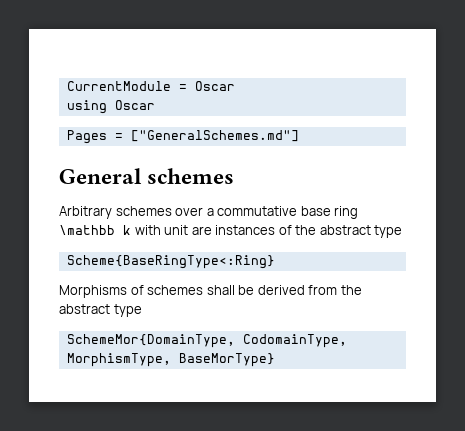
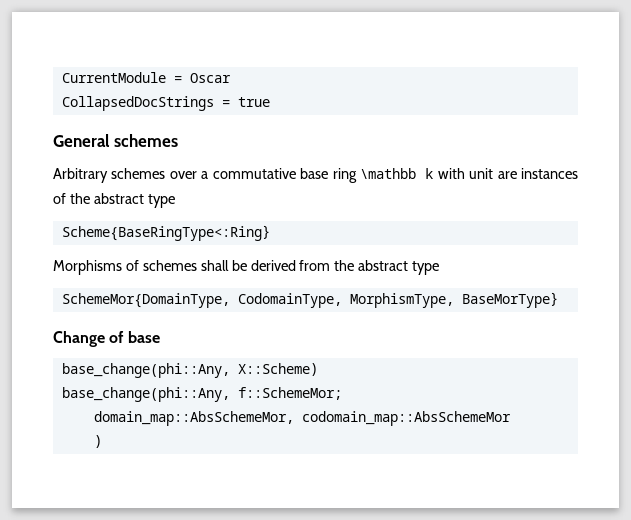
[66,100,155,114] [66,130,299,144] using Oscar // Pages = ["GeneralSchemes.md"] -> [61,96,270,111] CollapsedDocStrings = true
(275, 360) none -> [53,331,160,347] [61,363,318,378] [61,387,342,402] [93,411,511,426] [93,435,102,448] // Change of base // base_change(phi::Any, X::Scheme) // base_change(phi::Any, f::SchemeMor; // domain_map::AbsSchemeMor, codomain_map::AbsSchemeMor // )

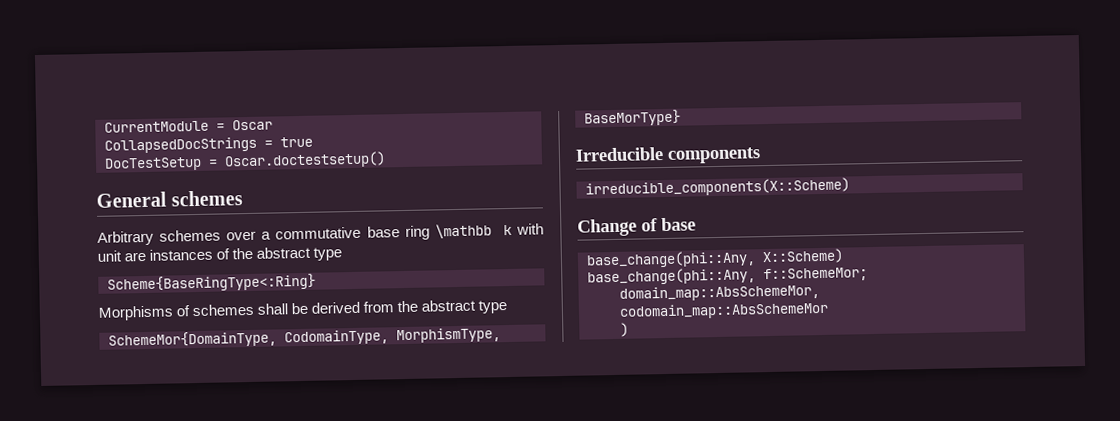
(270, 102) none -> [104,151,386,172] // DocTestSetup = Oscar.doctestsetup()
(558, 300) none -> [575,147,761,164] [585,177,850,198] // Irreducible components // irreducible_components(X::Scheme)

